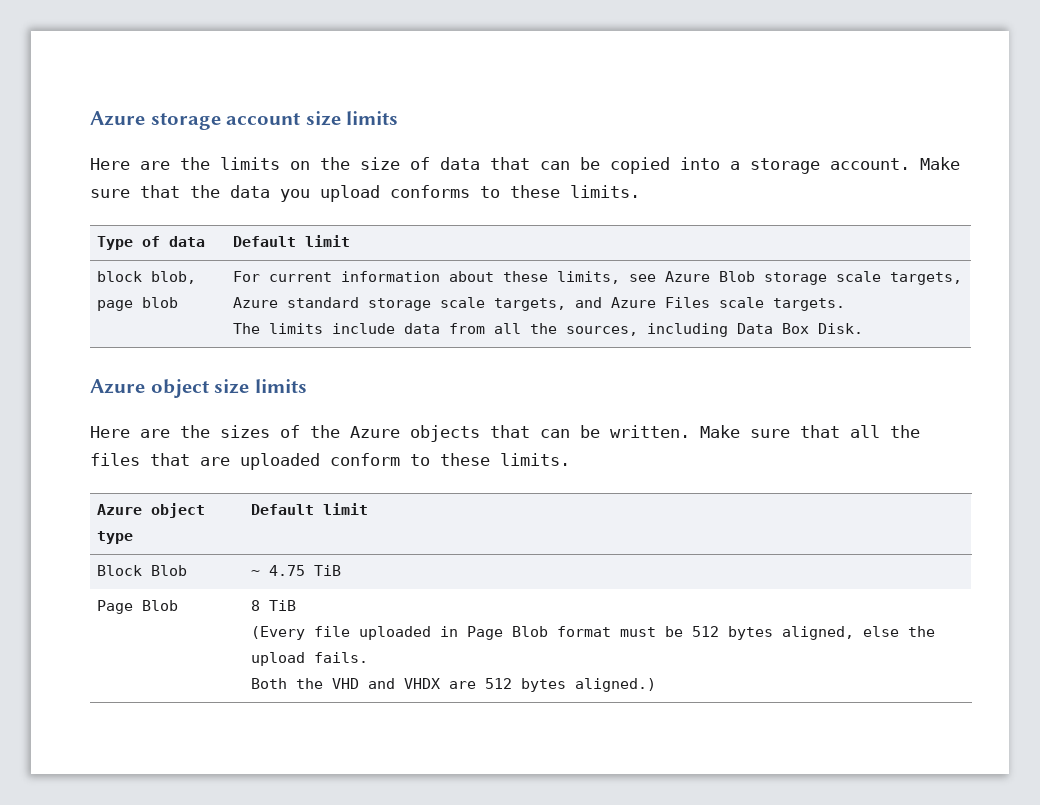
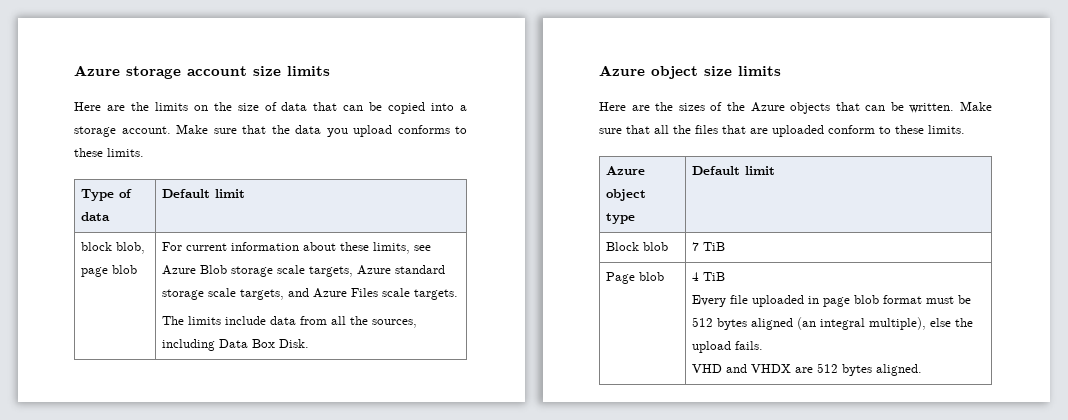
[151,565,188,576] [251,565,306,576] Blob | ~ 4.75 -> [643,242,669,251] [692,242,700,251] blob | 7
[142,600,179,611] [251,600,297,611] [251,626,306,640] Blob | 8 TiB // (Every -> [639,272,665,281] [692,272,726,281] [692,295,727,307] blob | 4 TiB // Every
[467,626,549,640] Page Blob -> [823,295,880,307] page blob
[782,626,855,640] aligned, -> [751,317,927,330] aligned (an integral multiple),
[251,678,324,689] Both the -> (764, 345) none
[575,678,657,692] aligned.) -> [876,364,923,376] aligned.

